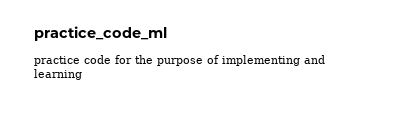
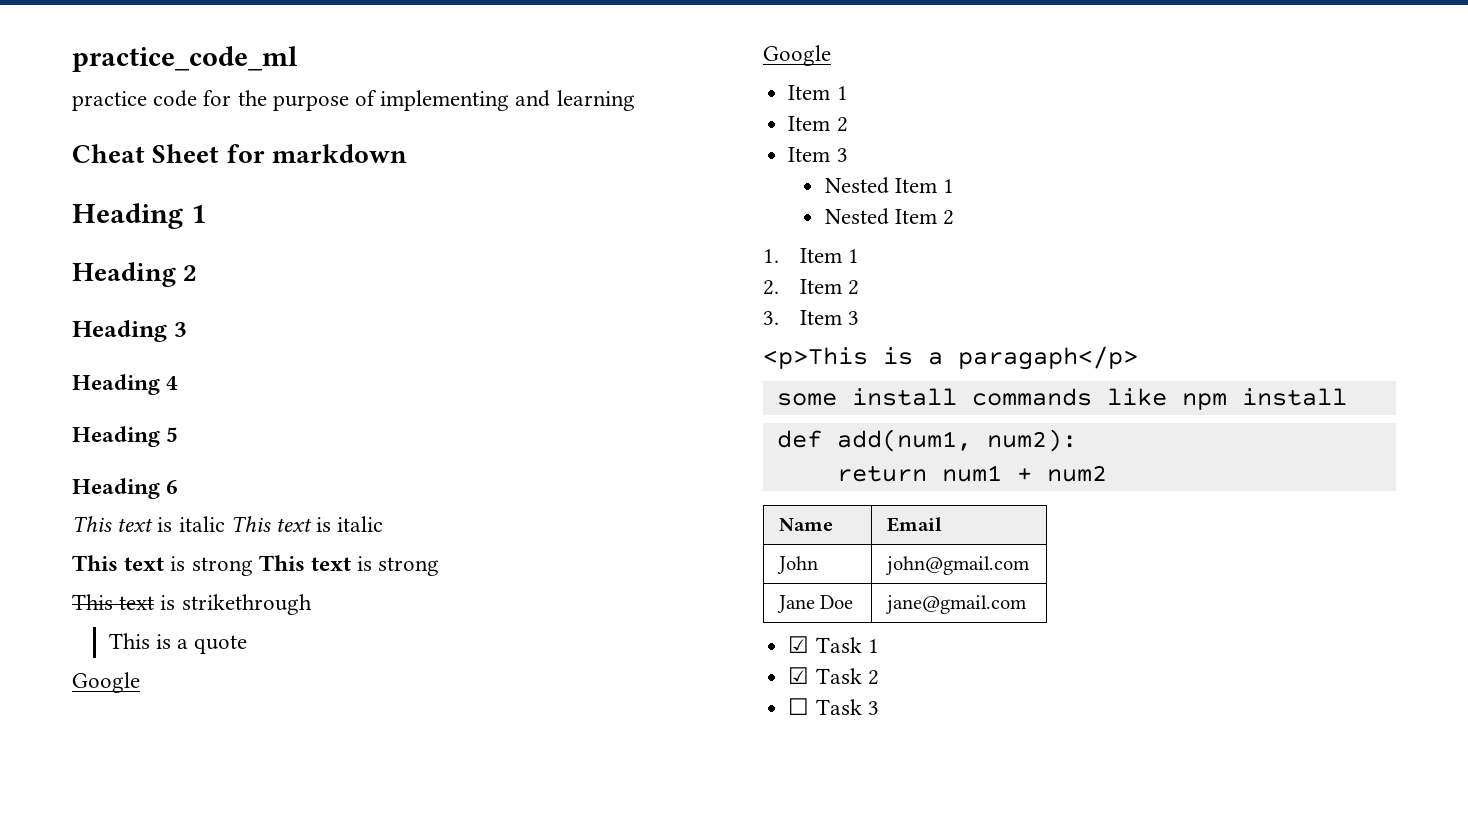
(82, 74) none -> [72,144,407,163] [72,203,206,229] [72,262,198,287] [72,320,187,342] [72,374,179,395] [72,426,179,447] [72,478,179,499] [72,516,384,532] [72,555,440,576] [72,594,312,615] [108,633,248,654] [72,672,140,693] [763,45,831,66] [788,85,848,100] [788,116,848,132] [788,147,848,162] [825,177,955,194] [825,208,955,225] [763,248,859,263] [763,279,859,295] [763,310,859,325] [763,346,1138,370] [776,388,1347,410] [776,429,1077,452] [836,465,1107,482] [778,518,833,531] [886,517,942,532] [776,556,818,574] [885,556,1030,575] [776,595,854,613] [885,595,1027,614] [788,636,879,653] [788,667,879,685] [788,698,879,715] // Cheat Sheet for markdown // Heading 1 // Heading 2 // Heading 3 // Heading 4 // Heading 5 // Heading 6 // This text is italic This text is italic // This text is strong This text is strong // This text is strikethrough // This is a quote // Google // Google // Item 1 // Item 2 // Item 3 // Nested Item 1 // Nested Item 2 // 1. Item 1 // 2. Item 2 // 3. Item 3 // <p>This is a paragaph</p> // some install commands like npm install // def add(num1, num2): // return num1 + num2 // Name | Email // John | john@gmail.com // Jane Doe | jane@gmail.com // ☑ Task 1 // ☑ Task 2 // ☐ Task 3

